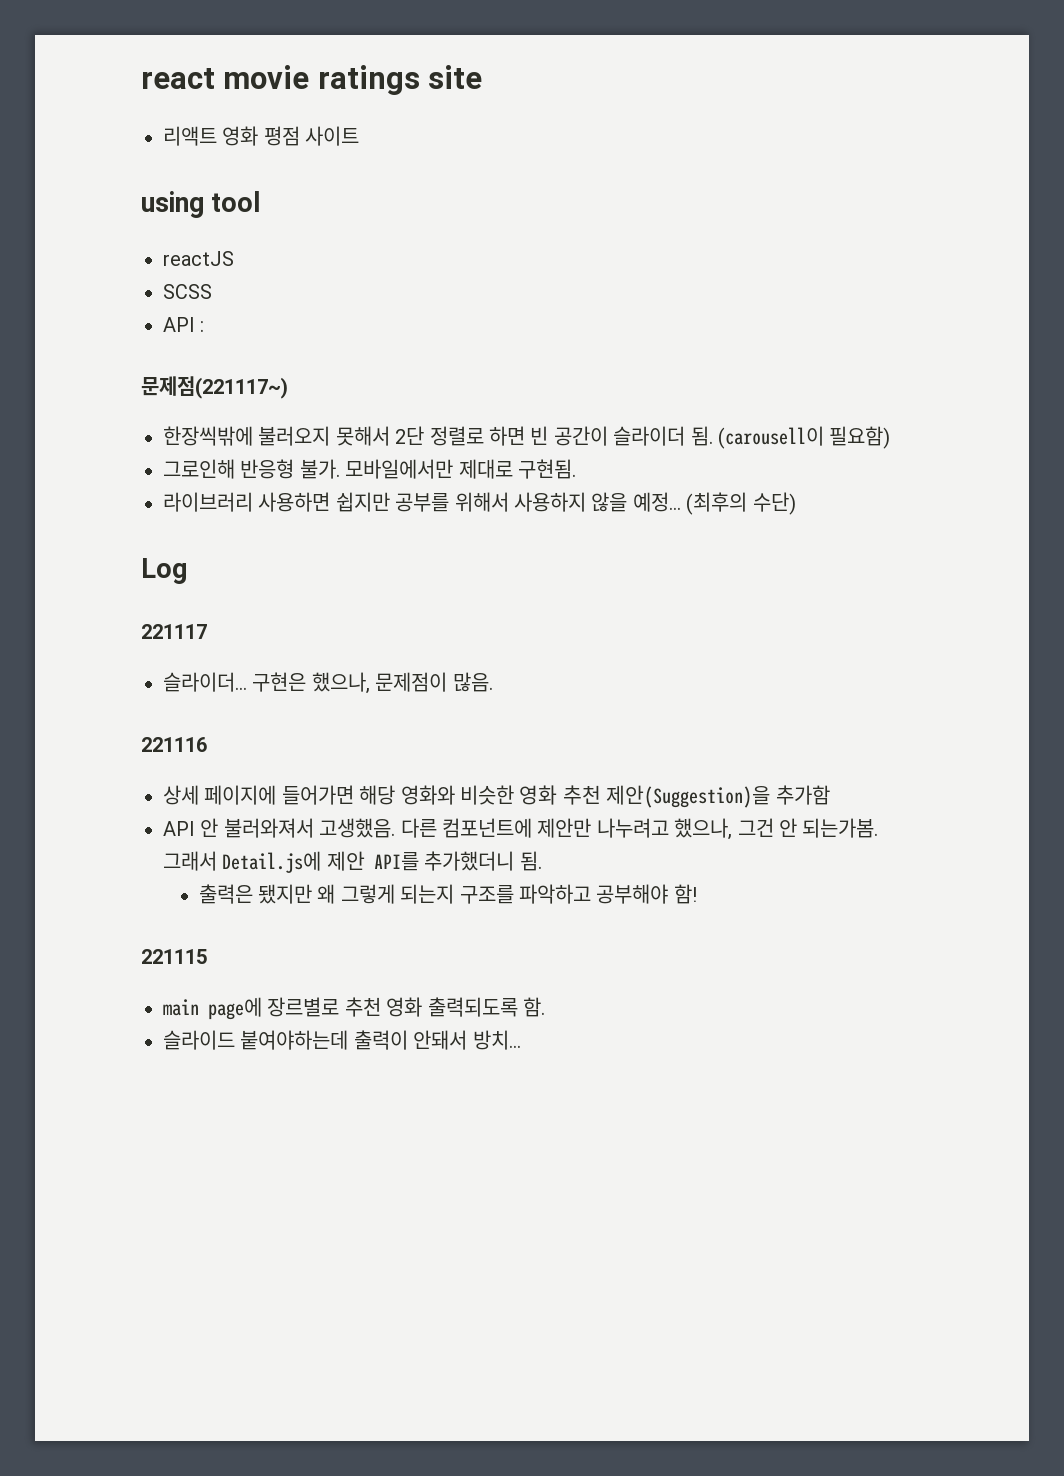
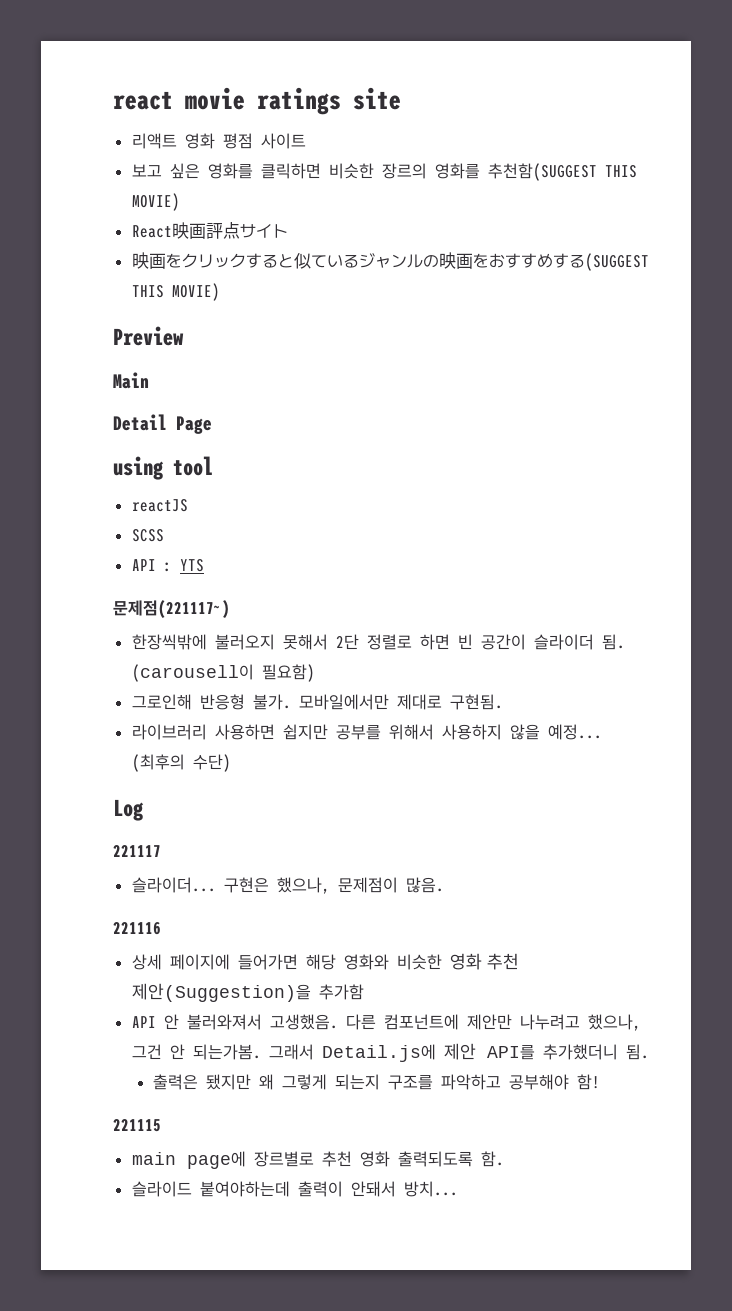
(360, 136) none -> [131,163,637,181] [131,193,180,211] [131,222,288,239] [131,252,649,271] [131,283,220,301] [113,326,184,346] [113,372,149,389] [113,414,212,434] // 보고 싶은 영화를 클릭하면 비슷한 장르의 영화를 추천함(SUGGEST THIS MOVIE) // React映画評点サイト // 映画をクリックすると似ているジャンルの映画をおすすめする(SUGGEST THIS MOVIE) // Preview // Main // Detail Page
(205, 326) none -> [179,559,204,572] YTS

